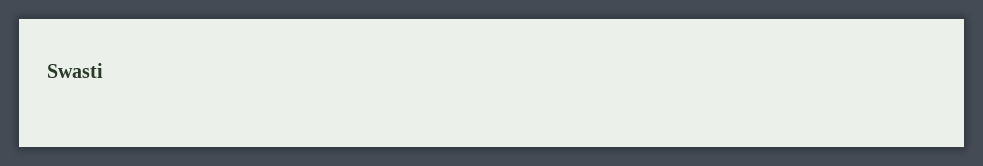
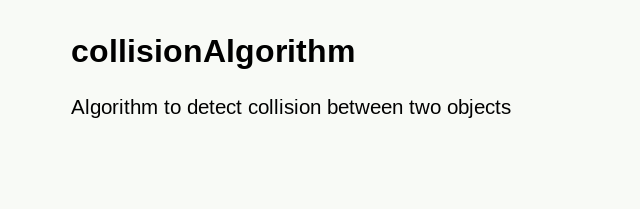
[47,63,103,78] Swasti -> [71,39,355,69] [71,99,511,118] collisionAlgorithm // Algorithm to detect collision between two objects

